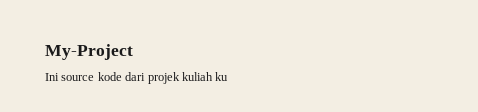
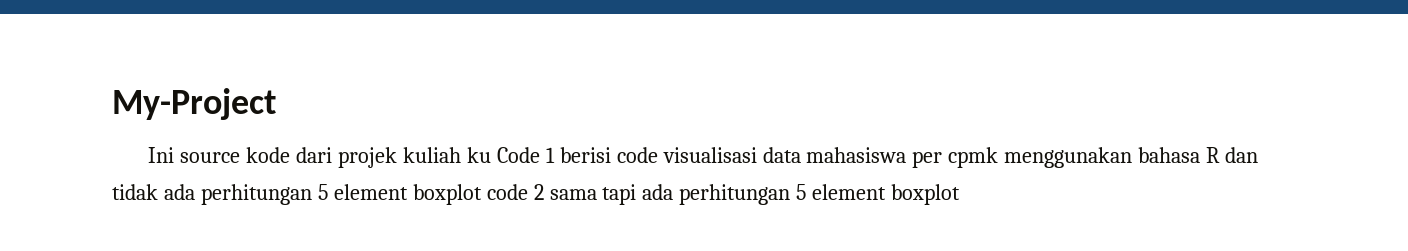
(229, 76) none -> [496,147,1259,168] [112,184,961,205] Code 1 berisi code visualisasi data mahasiswa per cpmk menggunakan bahasa R dan tidak ada perhitungan 5 element boxplot code 2 sama tapi ada perhitungan 5 element boxplot

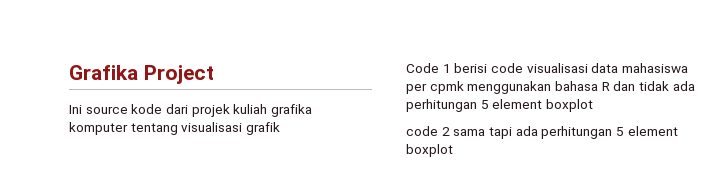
[112,88,276,120] My-Project -> [69,65,214,84] Grafika Project
[466,147,491,163] ku -> [270,104,312,117] [69,122,280,135] grafika komputer tentang visualisasi grafik //
(482, 194) none -> (593, 105) //

